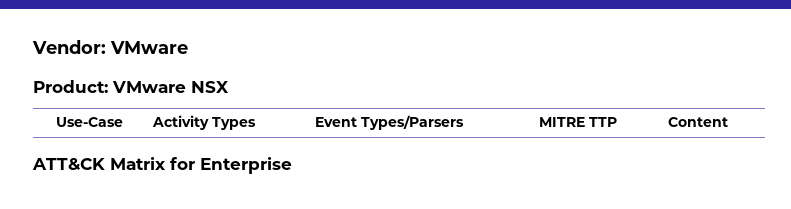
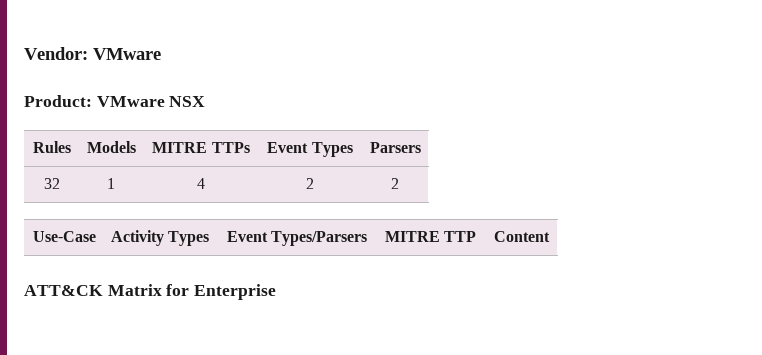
(229, 87) none -> [32,141,71,153] [86,141,136,153] [152,142,250,153] [267,142,353,157] [369,142,421,153] [43,178,60,189] [107,178,115,189] [197,178,205,189] [306,178,314,189] [391,178,399,189] // Rules | Models | MITRE TTPs | Event Types | Parsers // 32 | 1 | 4 | 2 | 2

